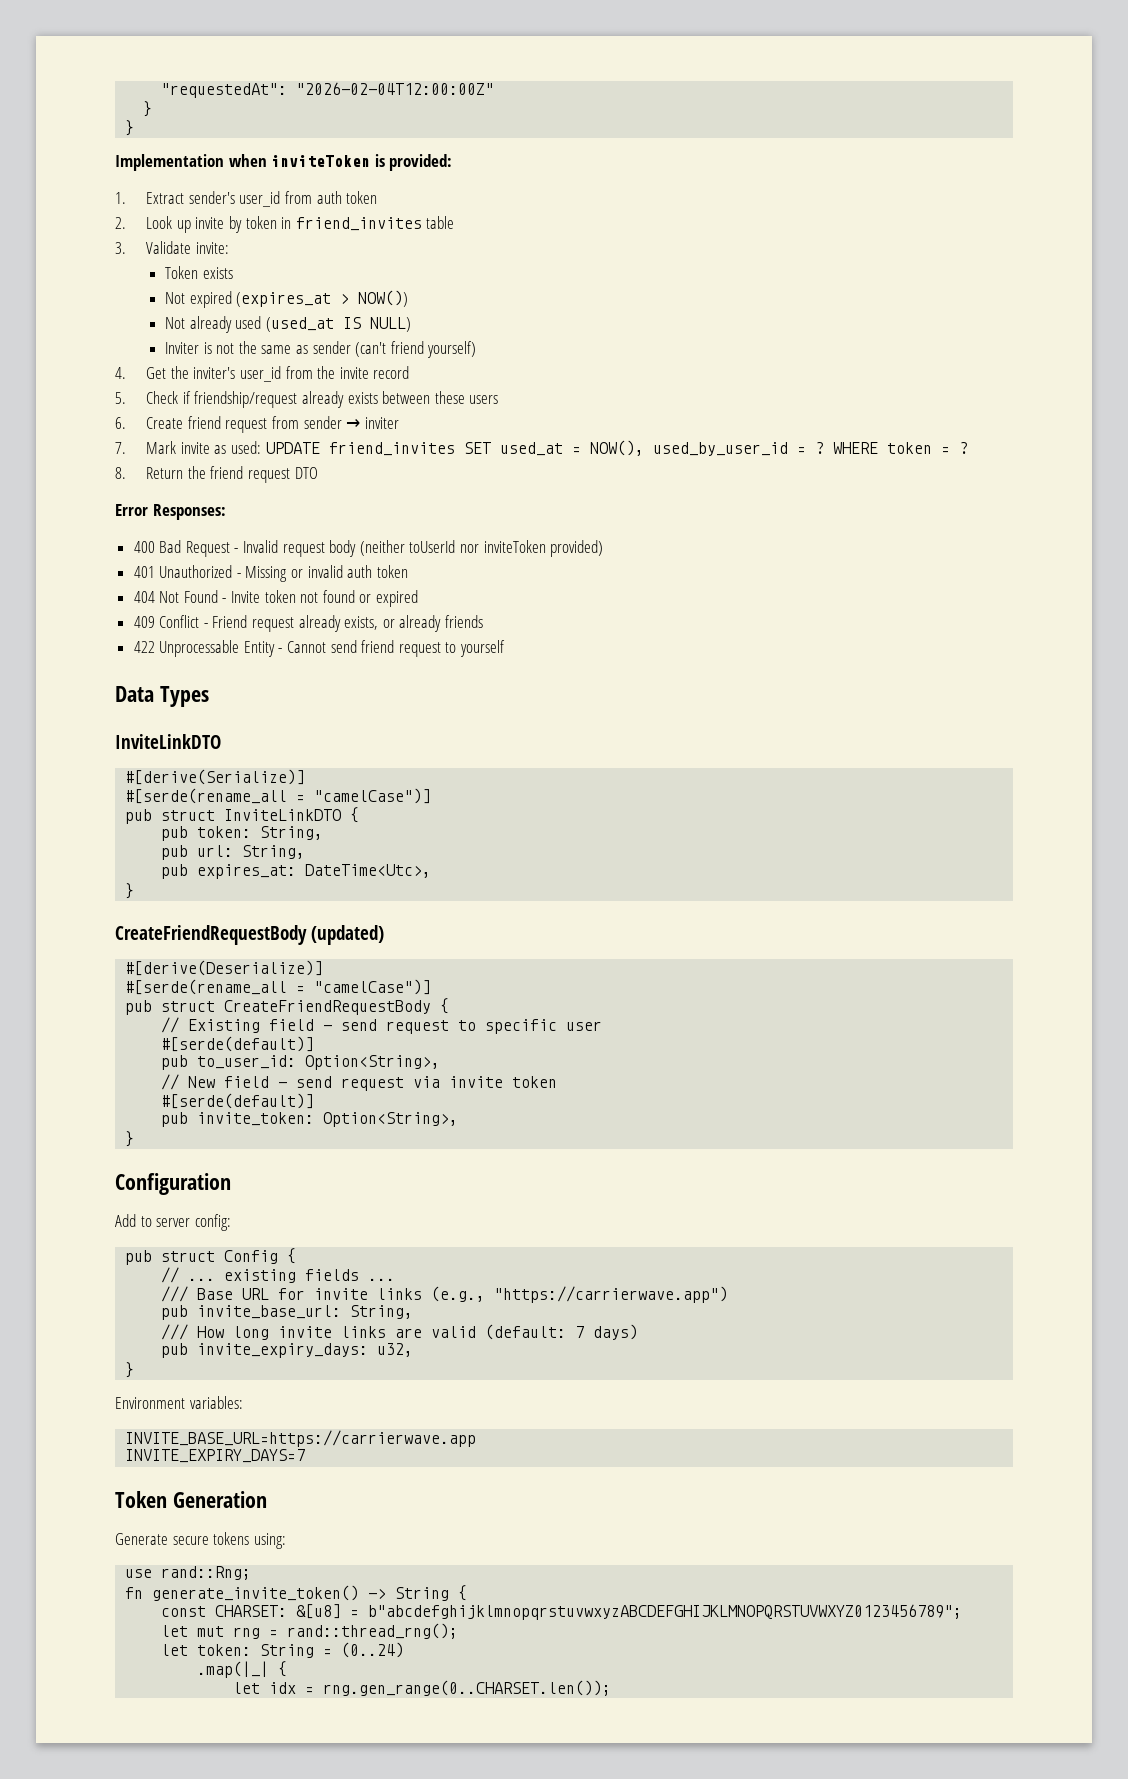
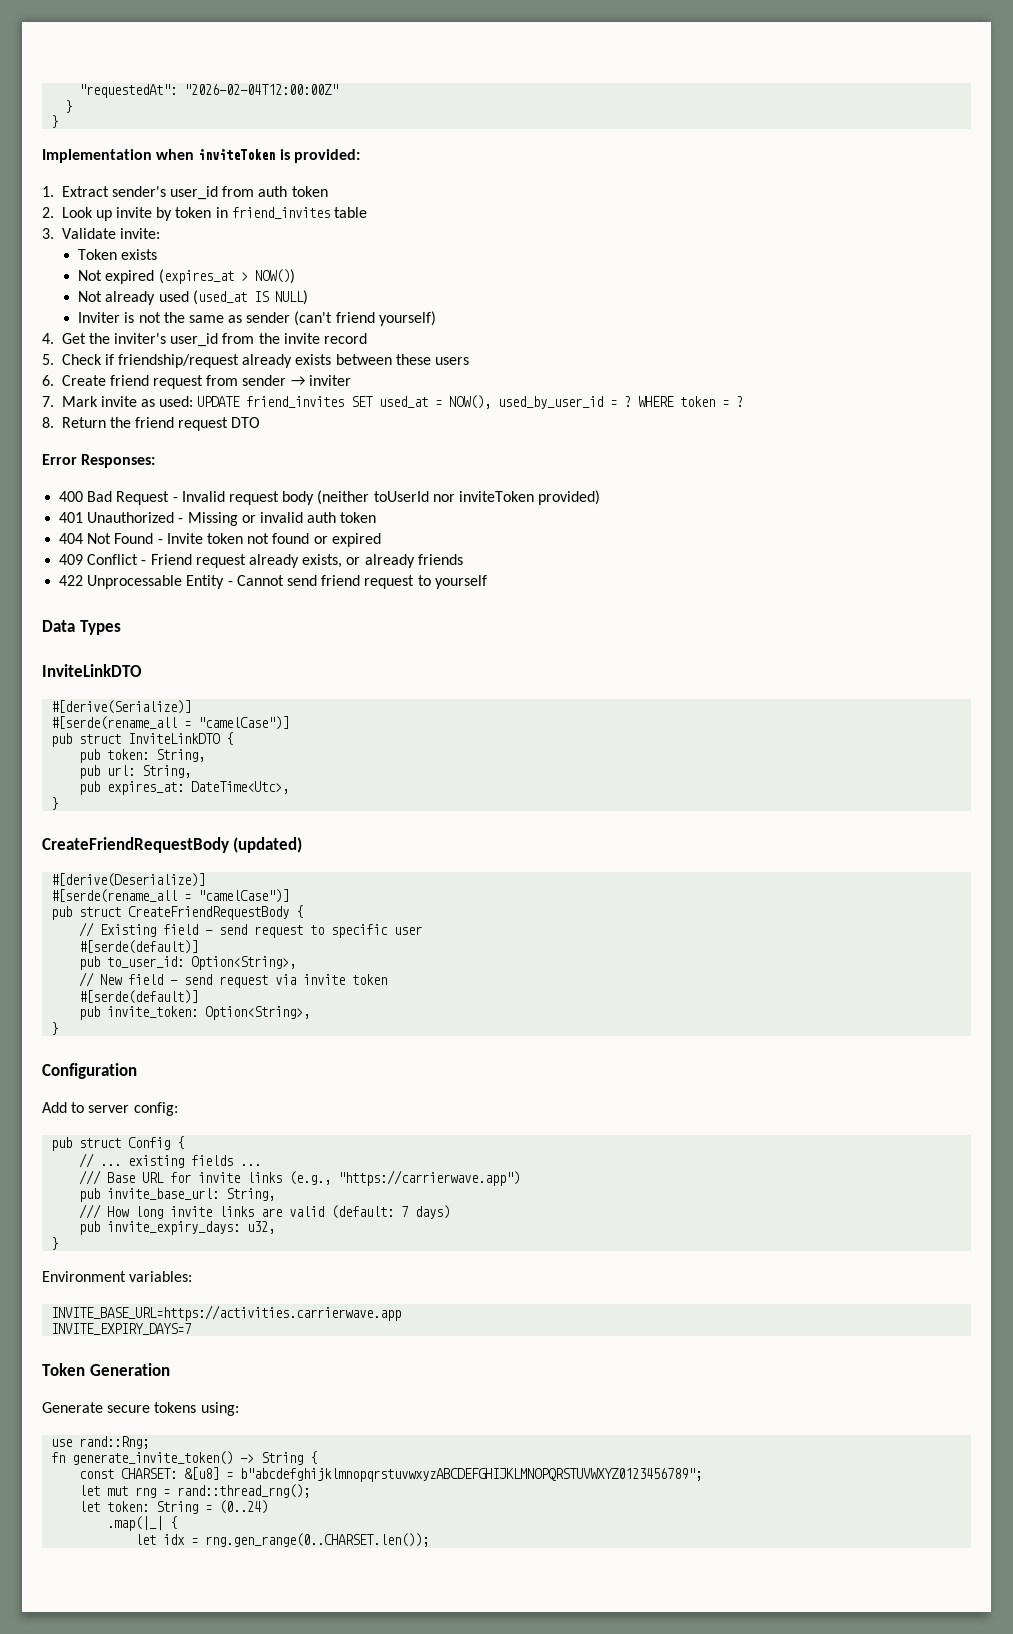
[125,1430,477,1447] INVITE_BASE_URL=https://carrierwave.app -> [51,1305,402,1321] INVITE_BASE_URL=https://activities.carrierwave.app

